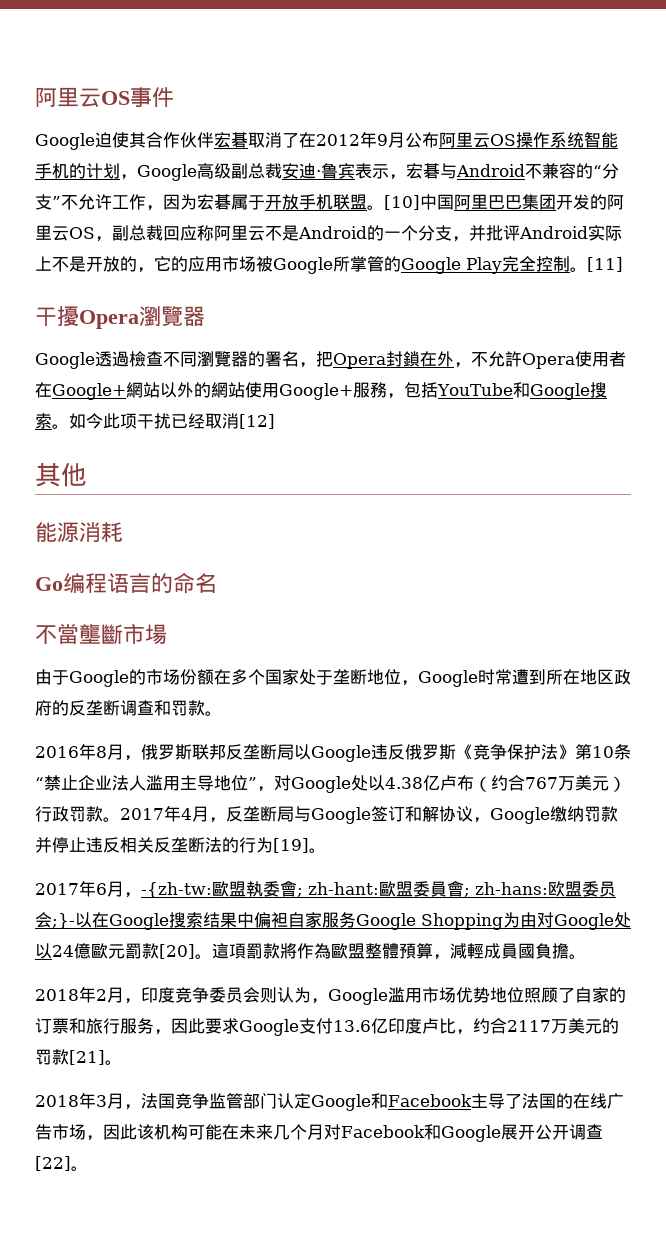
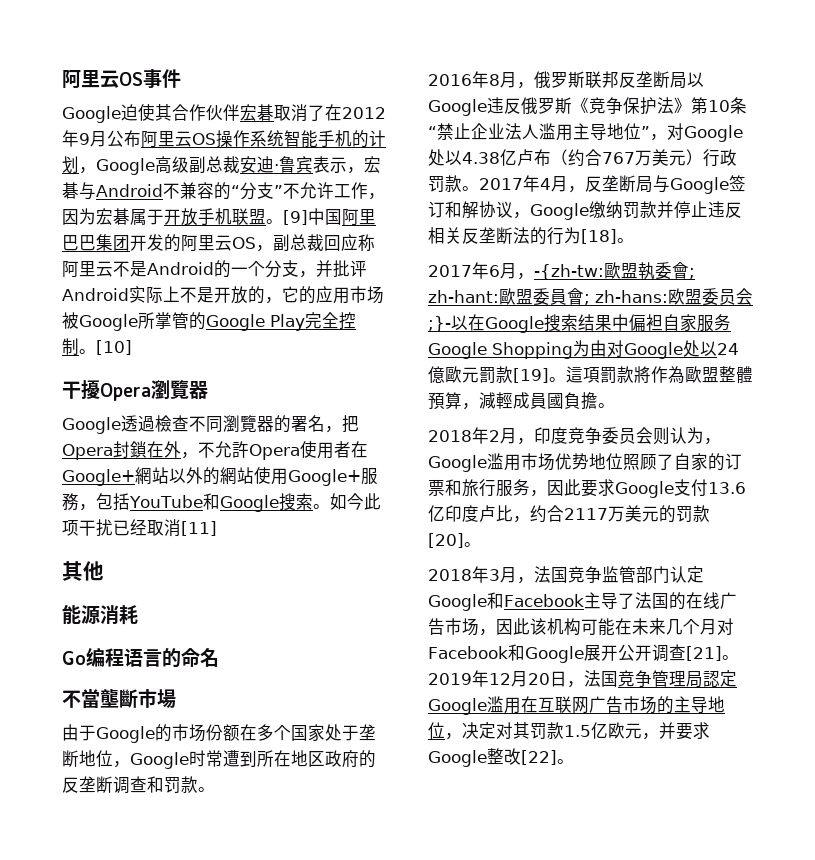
[384,195,420,210] [10] -> [283,210,308,225] [9]
[587,257,623,272] [11] -> [96,340,132,355] [10]
[239,414,275,429] [12] -> [181,521,217,536] [11]
[273,838,309,853] [19] -> [581,229,617,244] [18]
[159,944,195,959] [20] -> [513,368,549,383] [19]
[69,1050,105,1065] [21] -> [428,533,464,548] [20]
(603, 1131) none -> [685,646,739,661] [428,670,737,688] [428,696,725,715] [428,722,710,740] [428,748,521,767] [21]。2019年12月20日，法国竞争管理局認定Google滥用在互联网广告市场的主导地位，决定对其罚款1.5亿欧元，并要求Google整改

